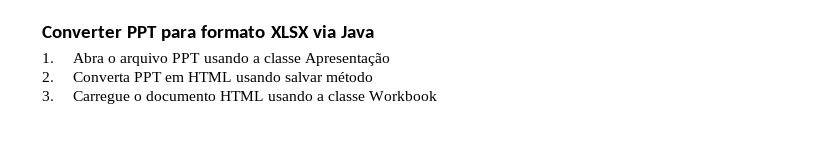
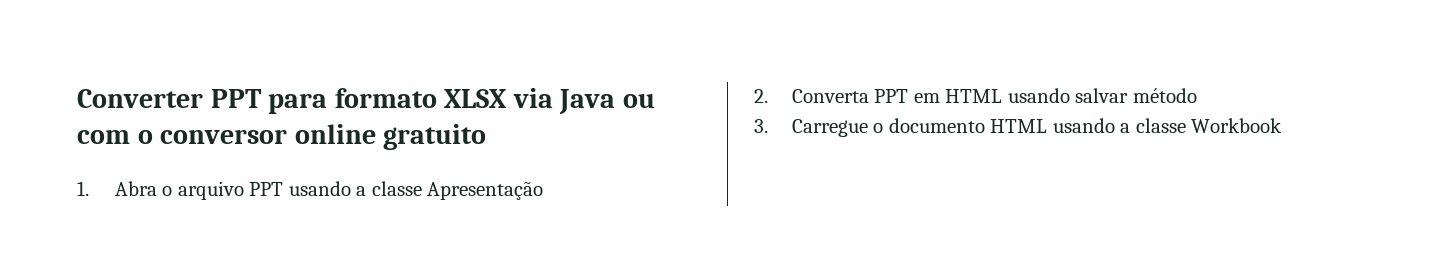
(374, 32) none -> [622,93,655,108] [77,124,487,150] ou com o conversor online gratuito

